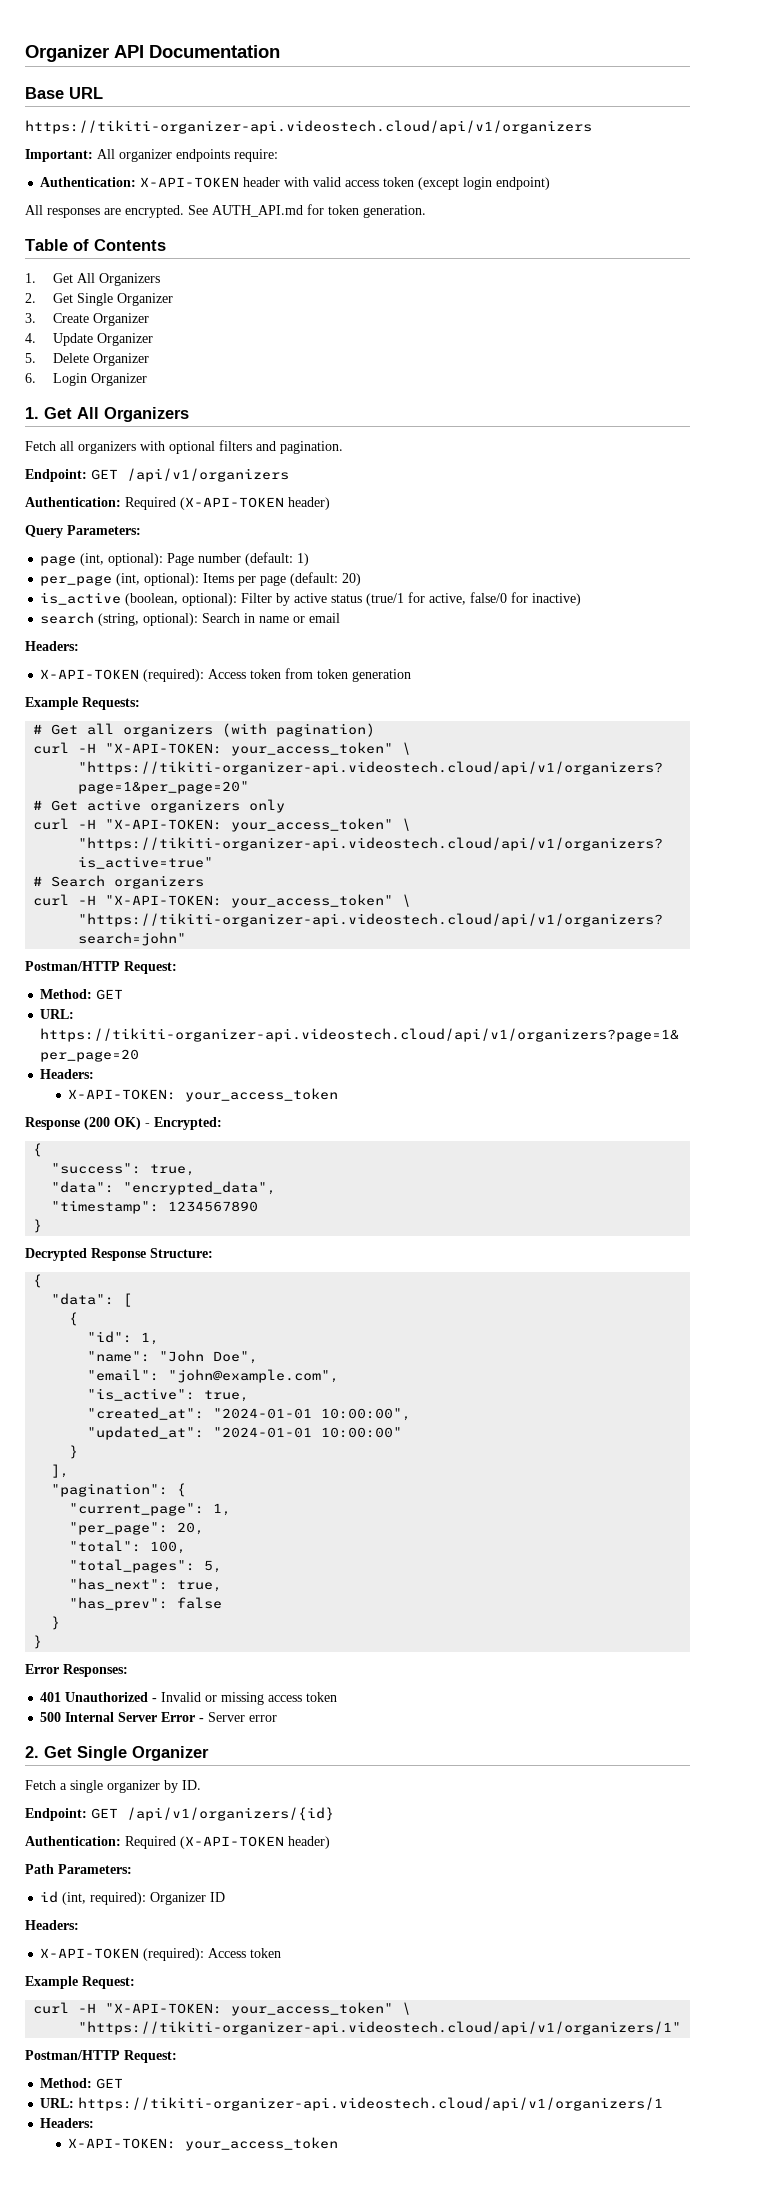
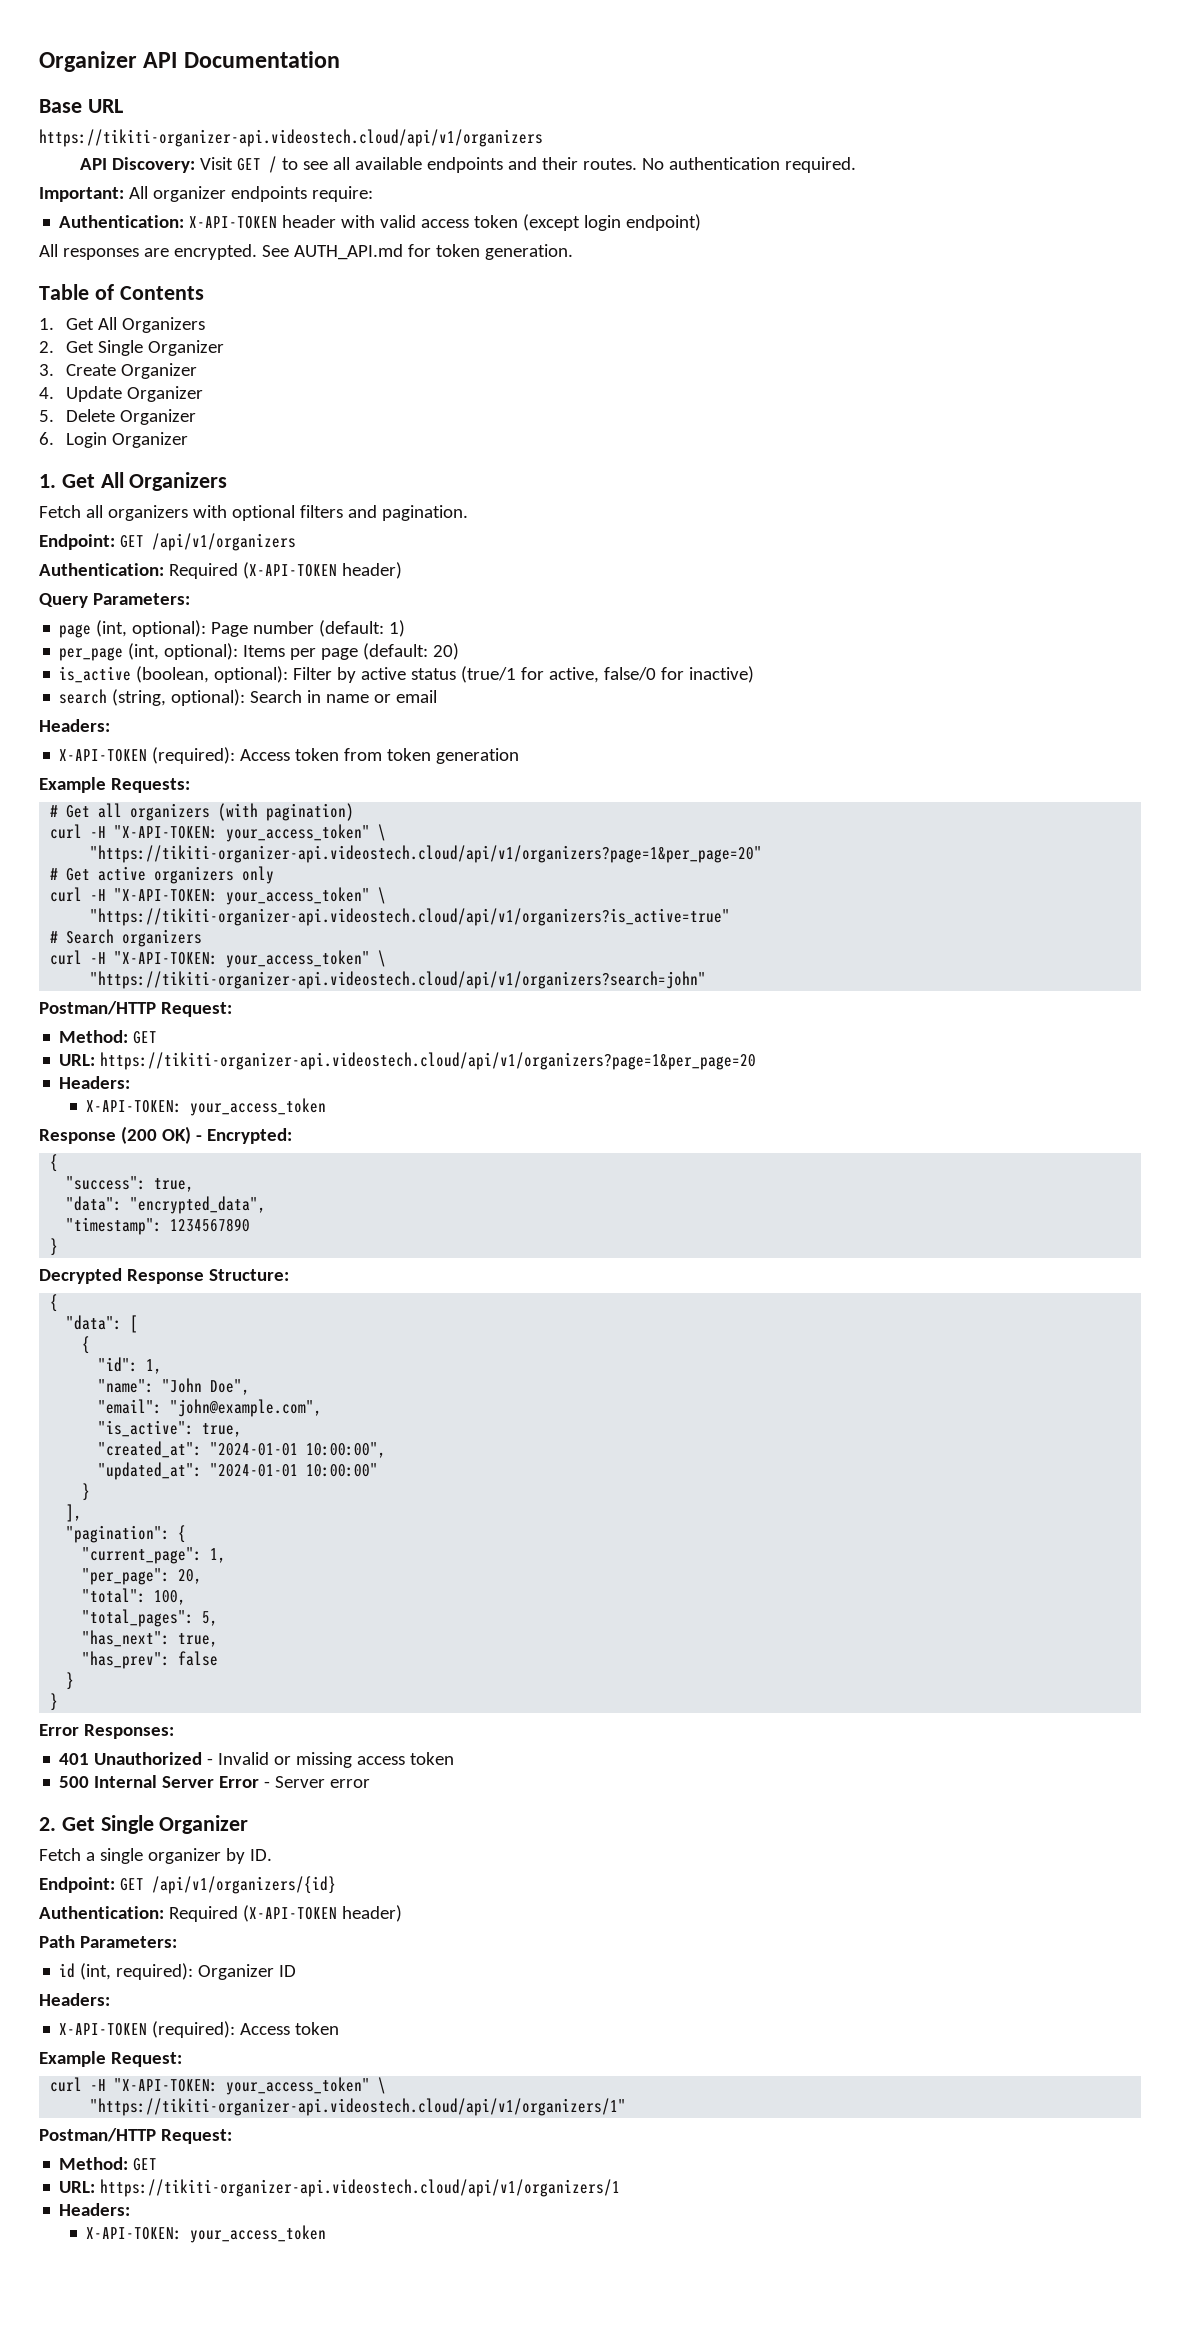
(592, 127) none -> [79,156,856,173] // API Discovery: Visit GET / to see all available endpoints and their routes. No authentication required.

